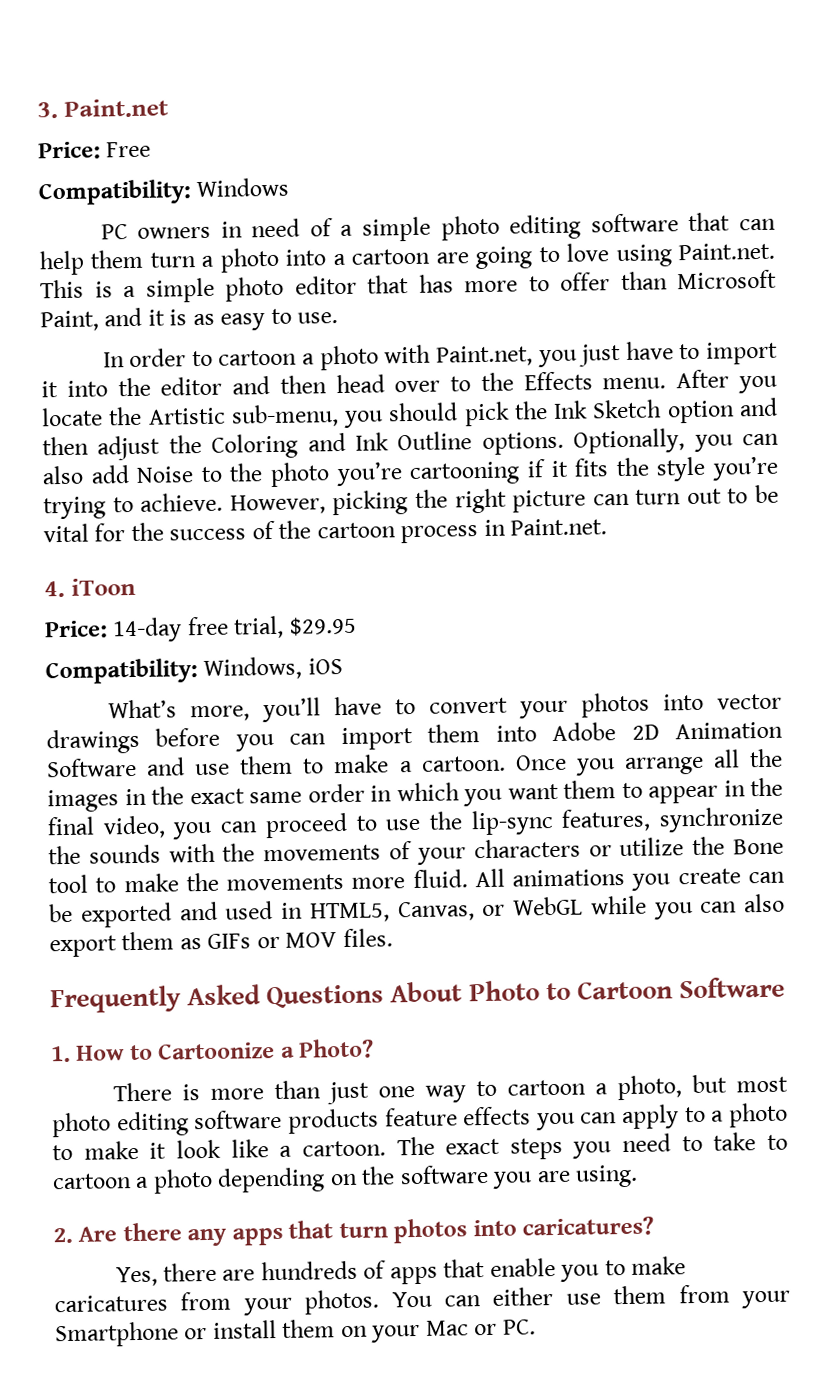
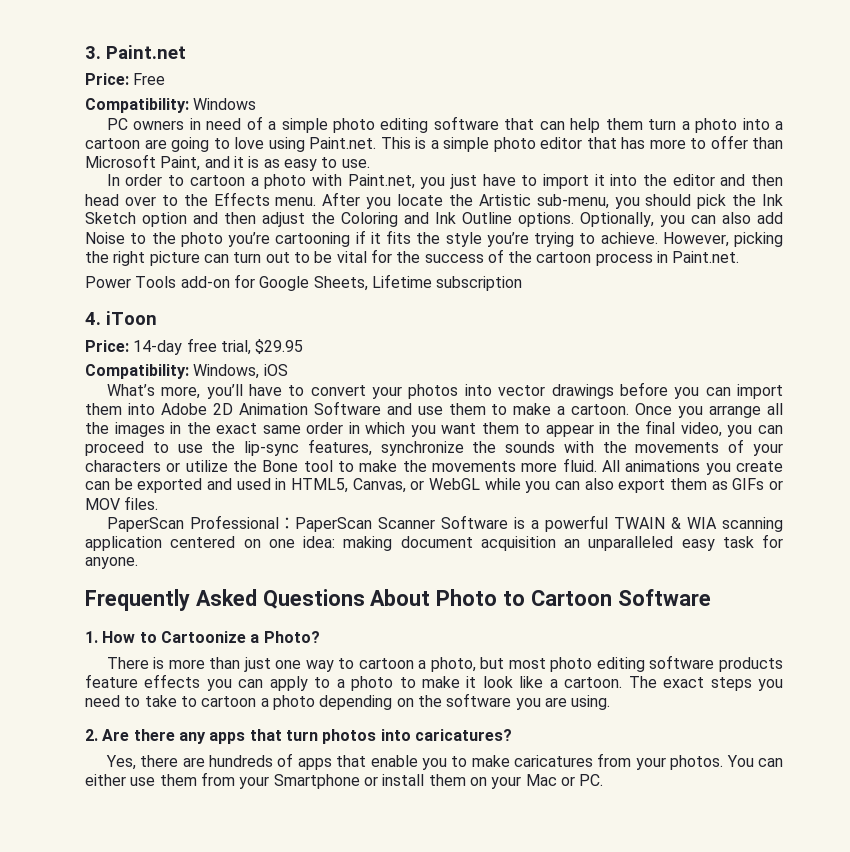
(608, 527) none -> [85,274,523,291] // Power Tools add-on for Google Sheets, Lifetime subscription
(393, 938) none -> [106,515,783,532] [85,534,783,551] [85,557,138,569] // PaperScan Professional：PaperScan Scanner Software is a powerful TWAIN & WIA scanning application centered on one idea: making document acquisition an unparalleled easy task for anyone.

